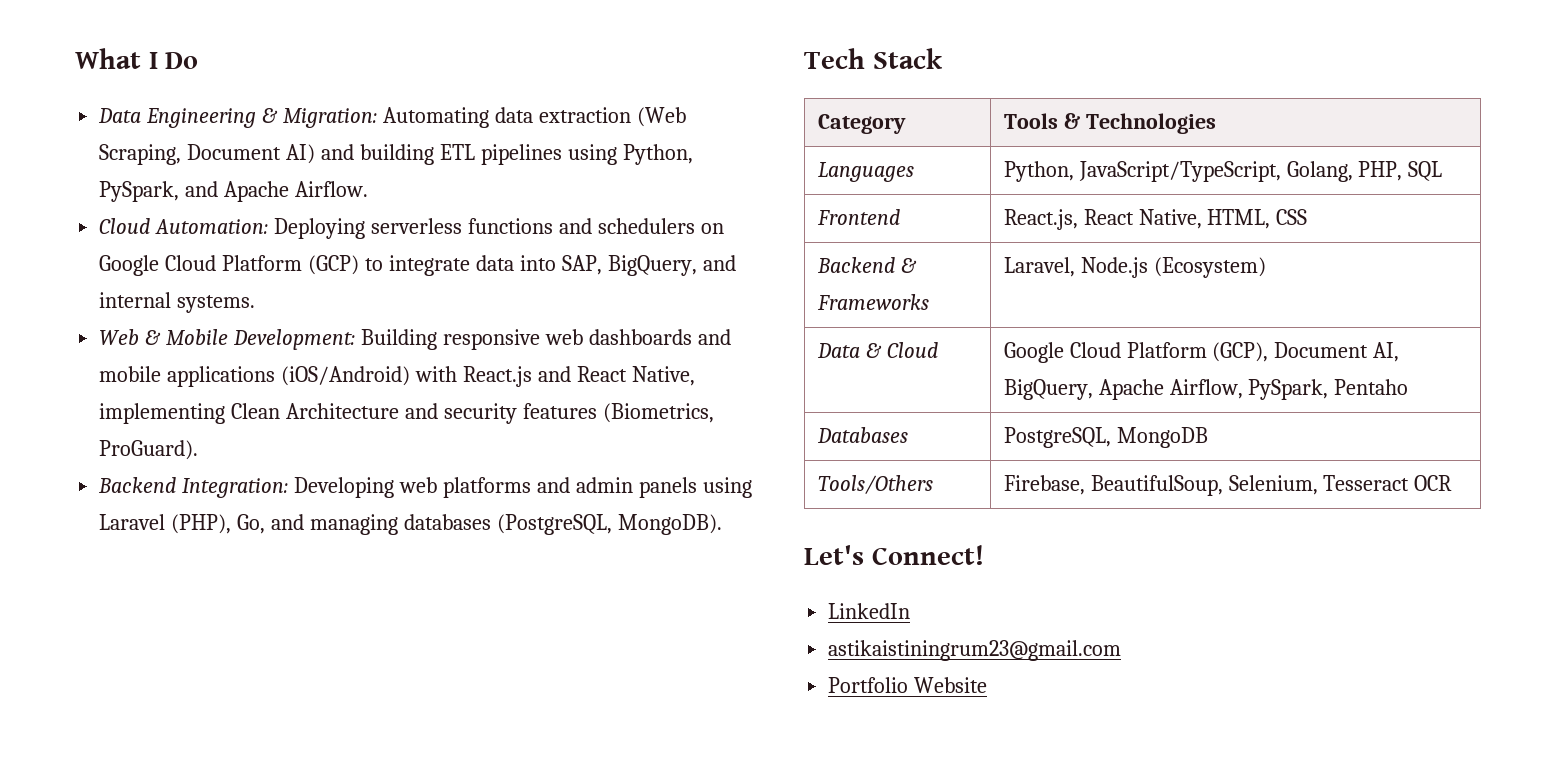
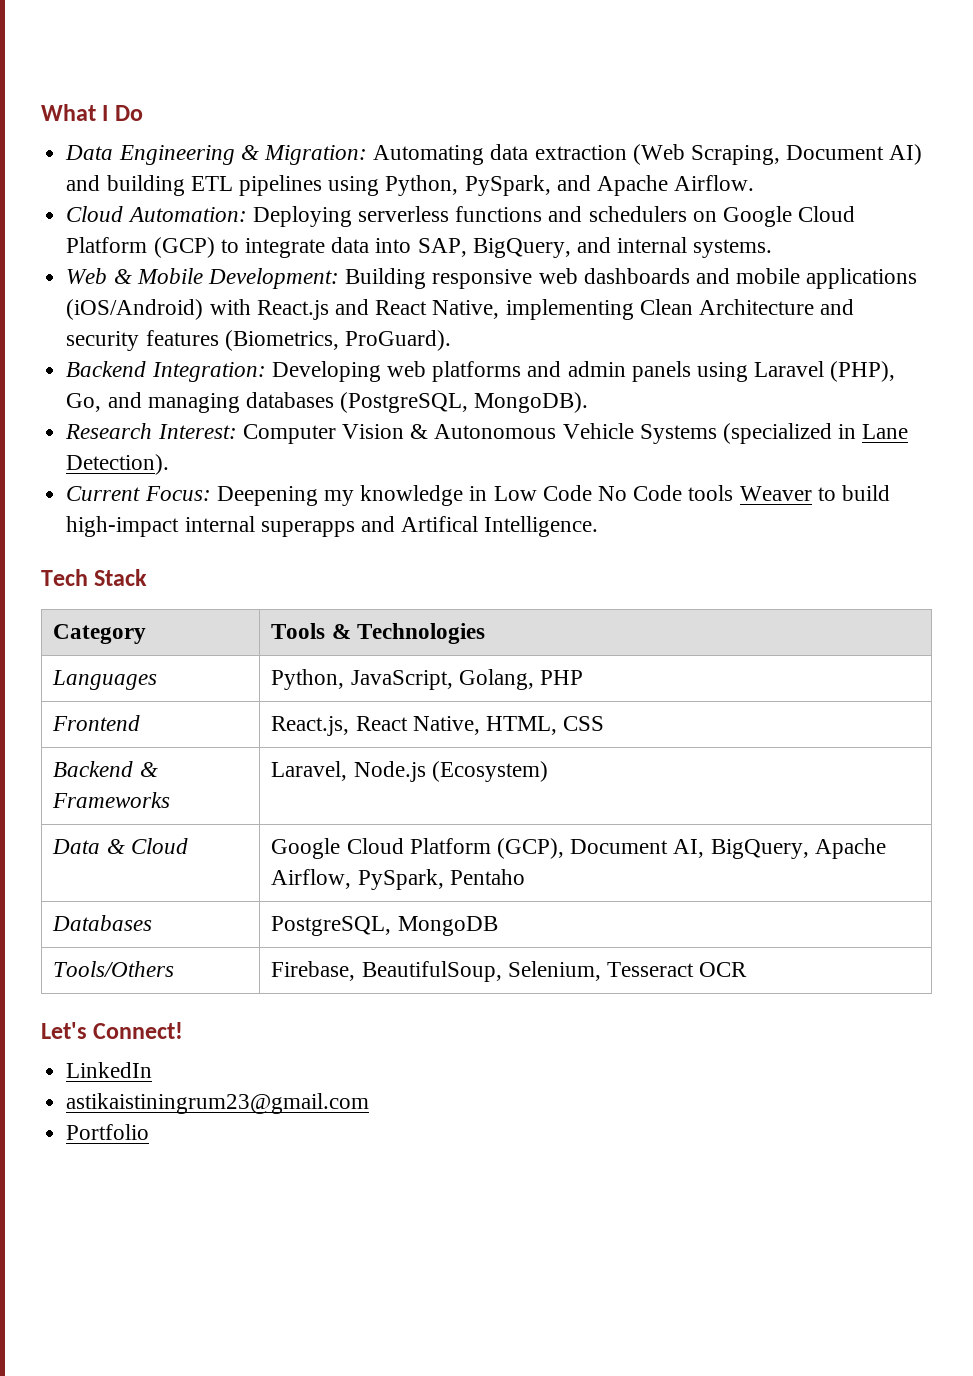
(722, 524) none -> [65,423,909,444] [66,454,170,475] [66,485,891,506] [66,516,599,537] // Research Interest: Computer Vision & Autonomous Vehicle Systems (specialized in Lane Detection). // Current Focus: Deepening my knowledge in Low Code No Code tools Weaver to build high-impact internal superapps and Artifical Intelligence.
[1078,161,1443,182] JavaScript/TypeScript, Golang, PHP, SQL -> [350,669,584,690] JavaScript, Golang, PHP
[914,677,988,693] Website -> (150, 1132) none

